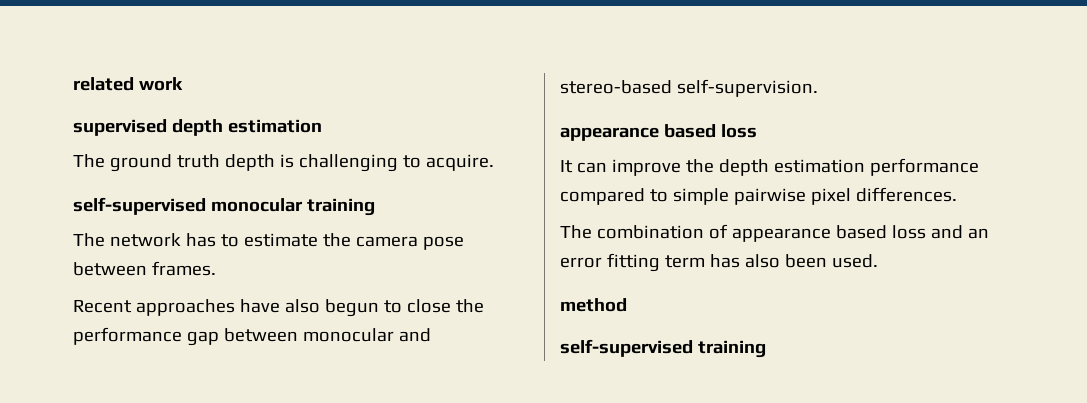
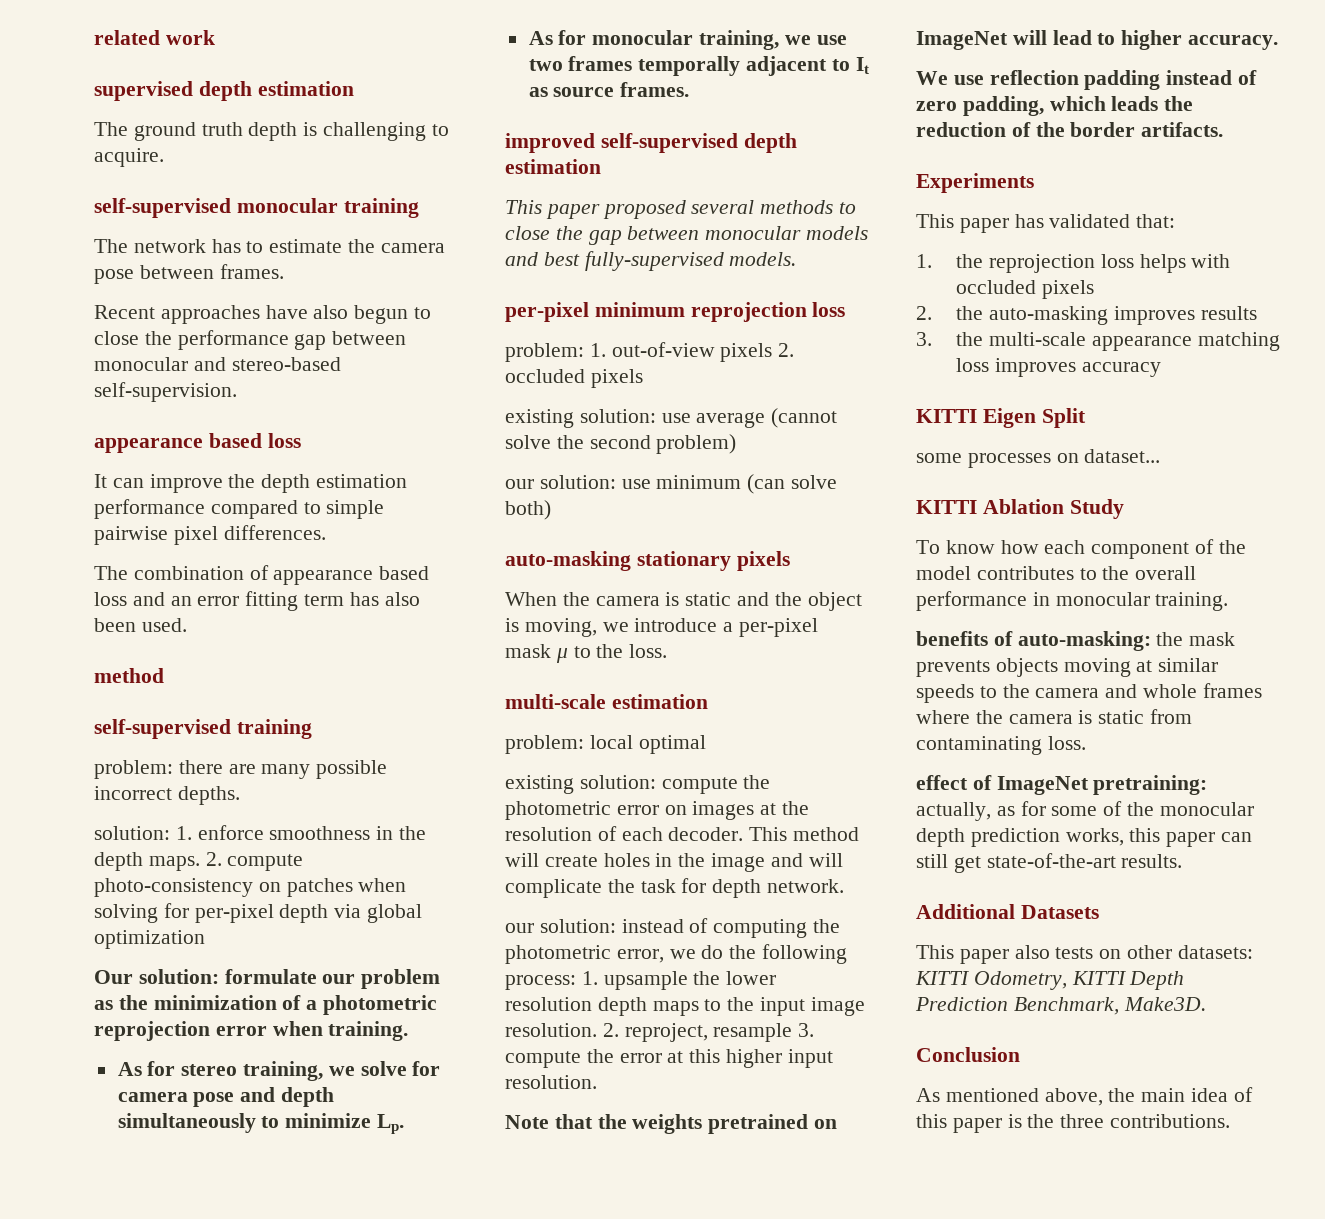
(766, 349) none -> [94,760,388,779] [94,786,240,805] [94,825,427,840] [94,852,304,871] [94,878,407,897] [94,903,423,923] [94,930,205,949] [94,969,441,989] [94,995,438,1015] [94,1021,409,1041] [117,1061,441,1081] [117,1087,335,1107] [117,1113,405,1134] [528,30,847,50] [528,56,869,76] [528,82,690,97] [505,133,797,153] [505,159,601,174] [505,200,857,219] [505,226,869,245] [505,251,797,271] [505,302,846,322] [505,342,795,362] [505,369,643,388] [505,408,838,428] [505,434,737,454] [505,474,838,494] [505,500,551,520] [505,551,790,571] [505,592,862,611] [505,618,819,637] [505,644,668,663] [505,694,708,709] [505,735,706,754] [505,775,771,794] [505,801,810,820] [505,826,860,841] [505,853,843,872] [505,878,845,898] [505,918,841,938] [505,944,848,964] [505,971,777,990] [505,997,865,1016] [505,1023,815,1042] [505,1049,833,1068] [505,1075,597,1089] [505,1114,838,1134] [916,30,1279,50] [916,70,1258,90] [916,96,1194,116] [916,122,1224,137] [916,173,1034,193] [916,214,1176,233] [916,254,1231,273] [956,280,1094,299] [916,306,1257,325] [916,332,1280,351] [956,358,1161,377] [916,408,1086,428] [916,449,1161,468] [916,499,1124,519] [916,539,1246,559] [916,566,1197,580] [916,591,1229,611] [916,631,1236,651] [916,658,1219,677] [916,683,1262,703] [916,709,1193,724] [916,736,1086,755] [916,775,1208,795] [916,801,1254,821] [916,828,1253,847] [916,853,1183,873] [916,904,1099,919] [916,945,1253,964] [915,971,1185,990] [915,997,1206,1015] [916,1047,1020,1062] [916,1087,1253,1106] [916,1114,1231,1133] // problem: there are many possible incorrect depths. // solution: 1. enforce smoothness in the depth maps. 2. compute photo-consistency on patches when solving for per-pixel depth via global optimization // Our solution: formulate our problem as the minimization of a photometric reprojection error when training. // As for stereo training, we solve for camera pose and depth simultaneously to minimize Lp. // As for monocular training, we use two frames temporally adjacent to It as source frames. // improved self-supervised depth estimation // This paper proposed several methods to close the gap between monocular models and best fully-supervised models. // per-pixel minimum reprojection loss // problem: 1. out-of-view pixels 2. occluded pixels // existing solution: use average (cannot solve the second problem) // our solution: use minimum (can solve both) // auto-masking stationary pixels // When the camera is static and the object is moving, we introduce a per-pixel mask μ to the loss. // multi-scale estimation // problem: local optimal // existing solution: compute the photometric error on images at the resolution of each decoder. This method will create holes in the image and will complicate the task for depth network. // our solution: instead of computing the photometric error, we do the following process: 1. upsample the lower resolution depth maps to the input image resolution. 2. reproject, resample 3. compute the error at this higher input resolution. // Note that the weights pretrained on ImageNet will lead to higher accuracy. // We use reflection padding instead of zero padding, which leads the reduction of the border artifacts. // Experiments // This paper has validated that: // 1. the reprojection loss helps with occluded pixels // 2. the auto-masking improves results // 3. the multi-scale appearance matching loss improves accuracy // KITTI Eigen Split // some processes on dataset... // KITTI Ablation Study // To know how each component of the model contributes to the overall performance in monocular training. // benefits of auto-masking: the mask prevents objects moving at similar speeds to the camera and whole frames where the camera is static from contaminating loss. // effect of ImageNet pretraining: actually, as for some of the monocular depth prediction works, this paper can still get state-of-the-art results. // Additional Datasets // This paper also tests on other datasets: KITTI Odometry, KITTI Depth Prediction Benchmark, Make3D. // Conclusion // As mentioned above, the main idea of this paper is the three contributions.

